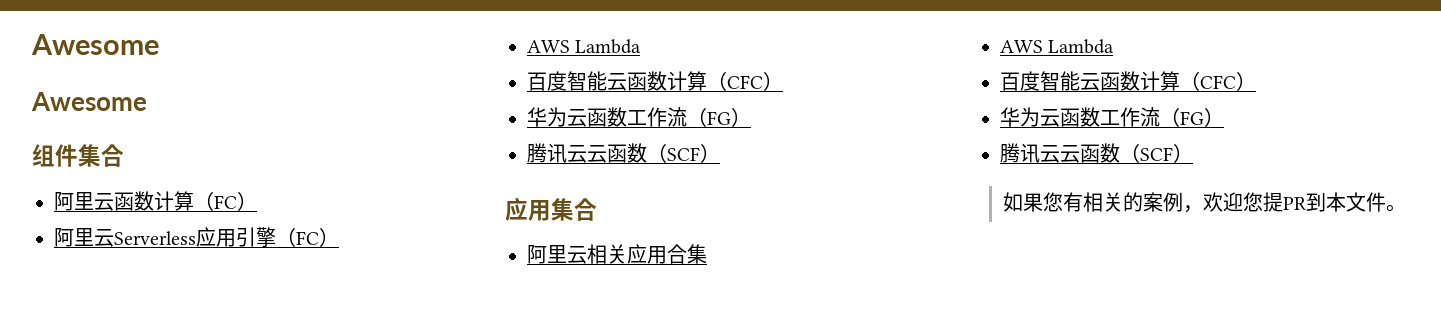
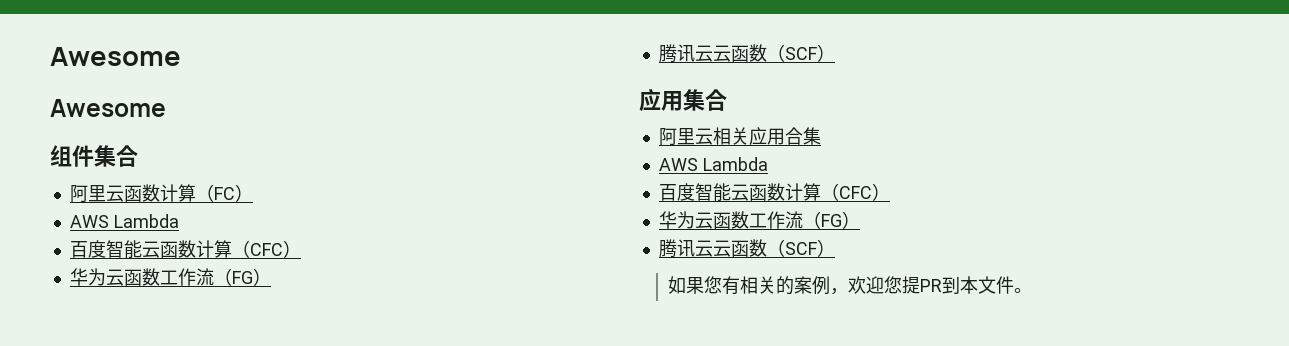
[54,227,339,247] // 阿里云Serverless应用引擎（FC） -> (253, 193) none

